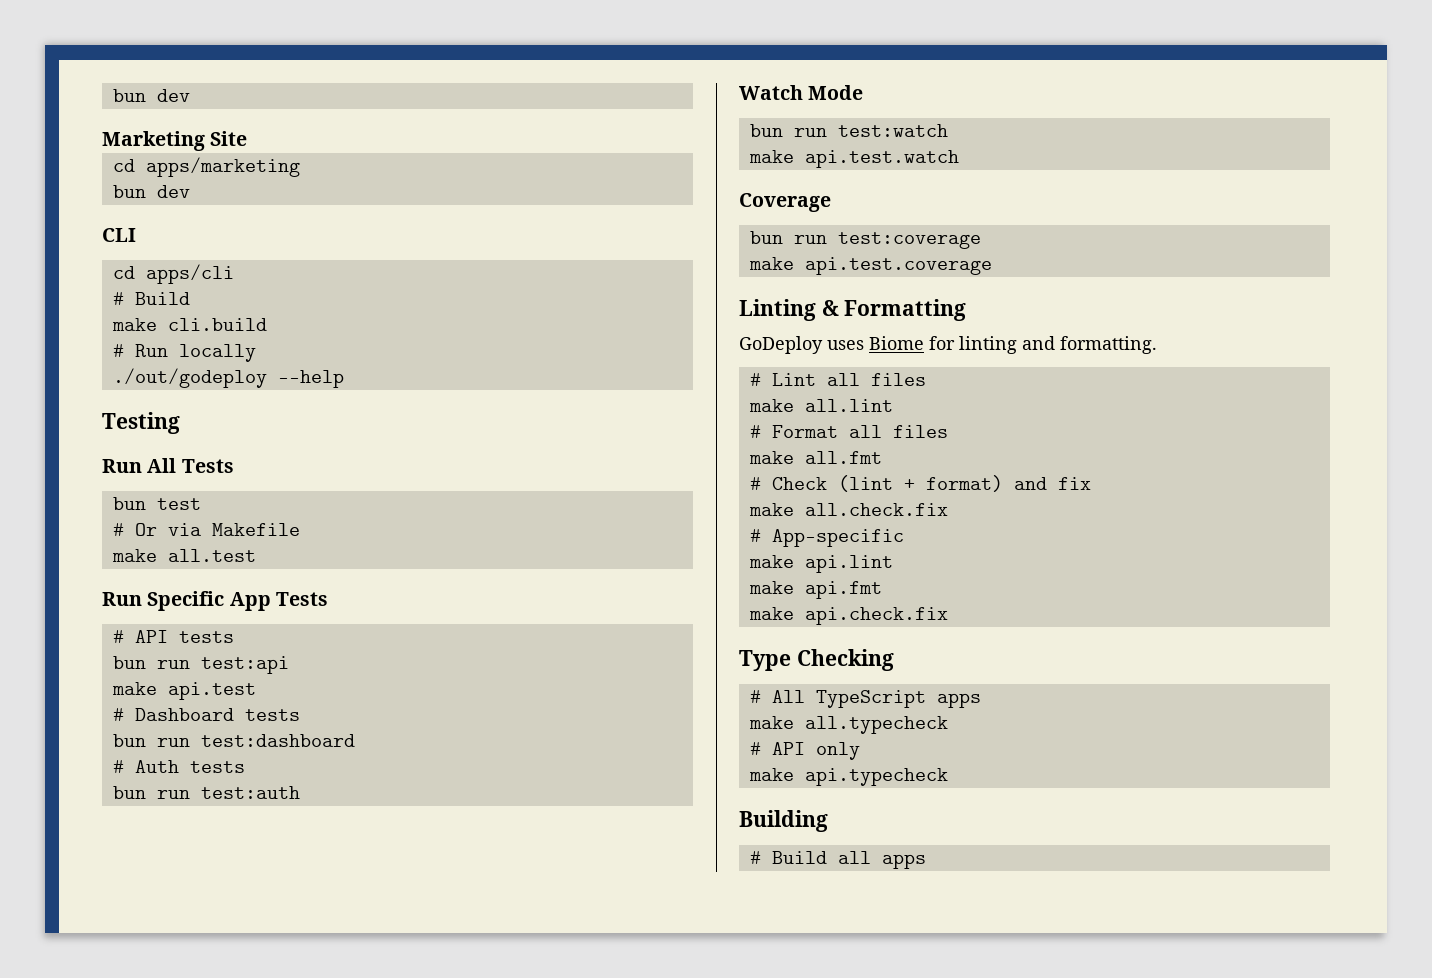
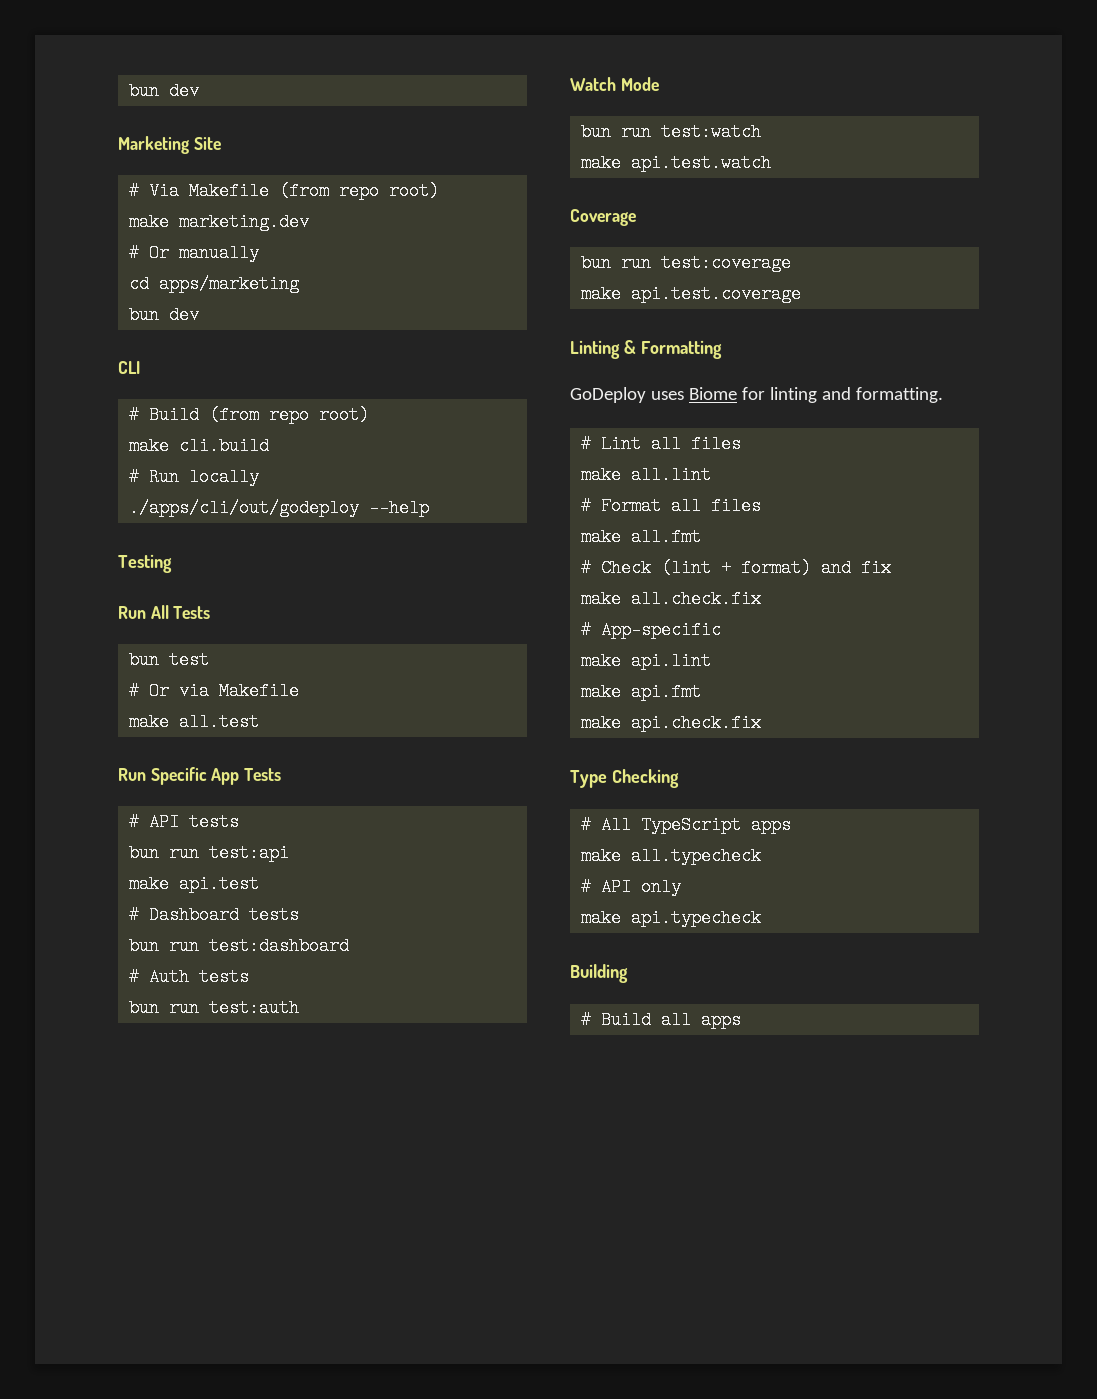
(248, 138) none -> [129,182,440,200] [129,213,310,231] [129,244,260,262] // # Via Makefile (from repo root) // make marketing.dev // # Or manually
[112,264,234,284] [112,292,190,305] // cd apps/cli // # Build -> [129,406,370,424] // # Build (from repo root)
[112,368,267,388] ./out/godeploy -> [129,499,360,517] ./apps/cli/out/godeploy

